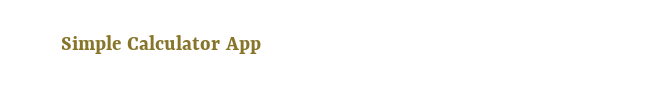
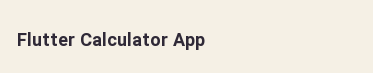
[61,35,121,54] Simple -> [17,32,75,46] Flutter

